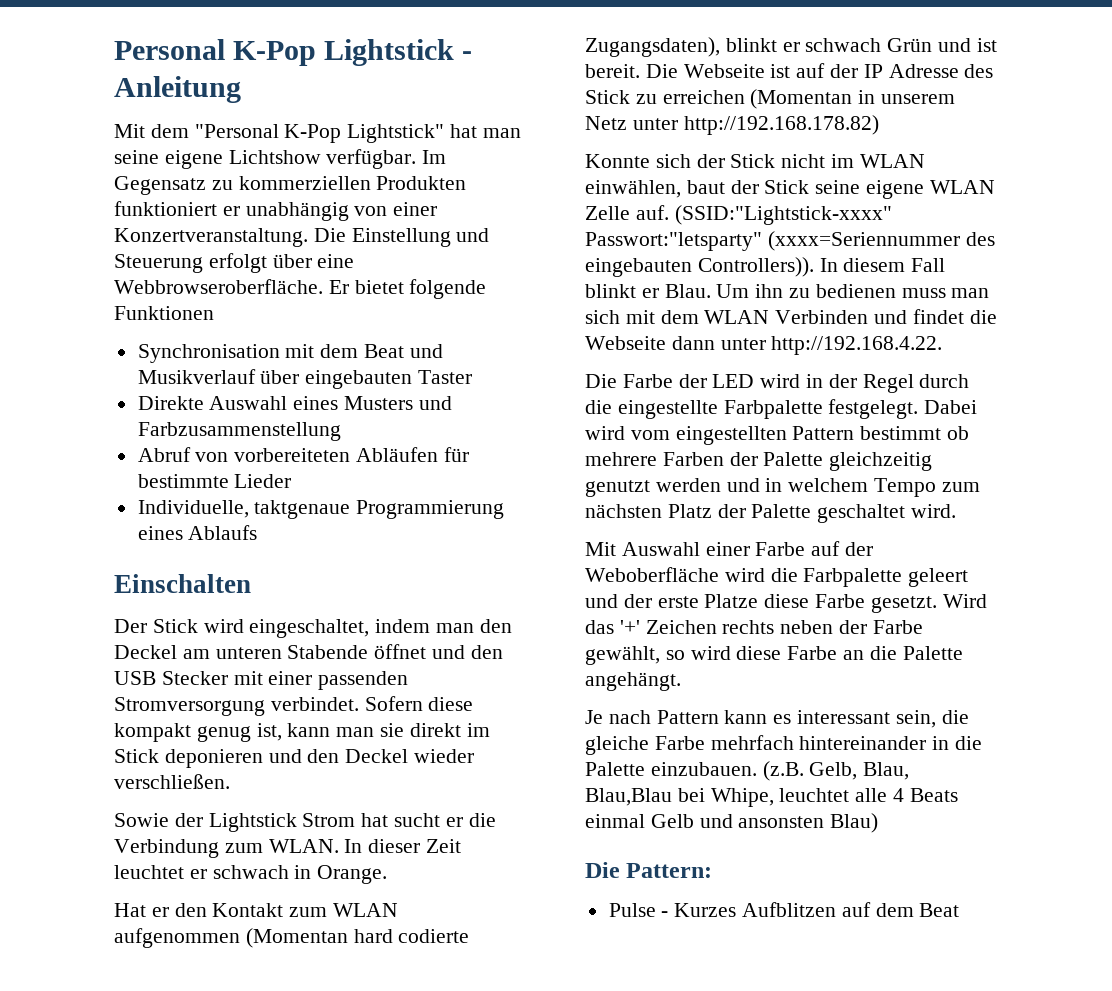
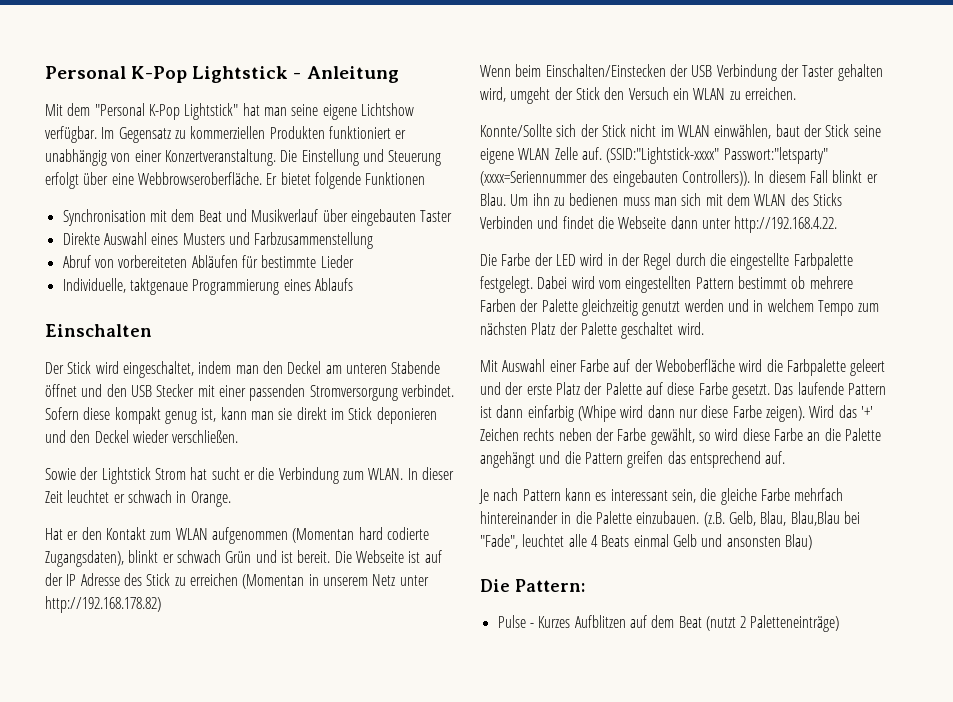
[585,154,650,168] Konnte -> [480,64,883,81] [480,87,796,104] [480,124,552,137] Wenn beim Einschalten/Einstecken der USB Verbindung der Taster gehalten wird, umgeht der Stick den Versuch ein WLAN zu erreichen. // Konnte/Sollte
(770, 317) none -> [790,193,842,206] des Sticks
[704,594,937,613] Platze diese Farbe gesetzt. -> [555,382,886,399] [480,405,805,422] Platz der Palette auf diese Farbe gesetzt. Das laufende Pattern ist dann einfarbig (Whipe wird dann nur diese Farbe zeigen).
[585,672,681,691] angehängt. -> [480,451,786,468] angehängt und die Pattern greifen das entsprechend auf.
[710,788,774,807] Whipe, -> [480,534,518,549] "Fade",
(960, 910) none -> [705,615,840,632] (nutzt 2 Paletteneinträge)

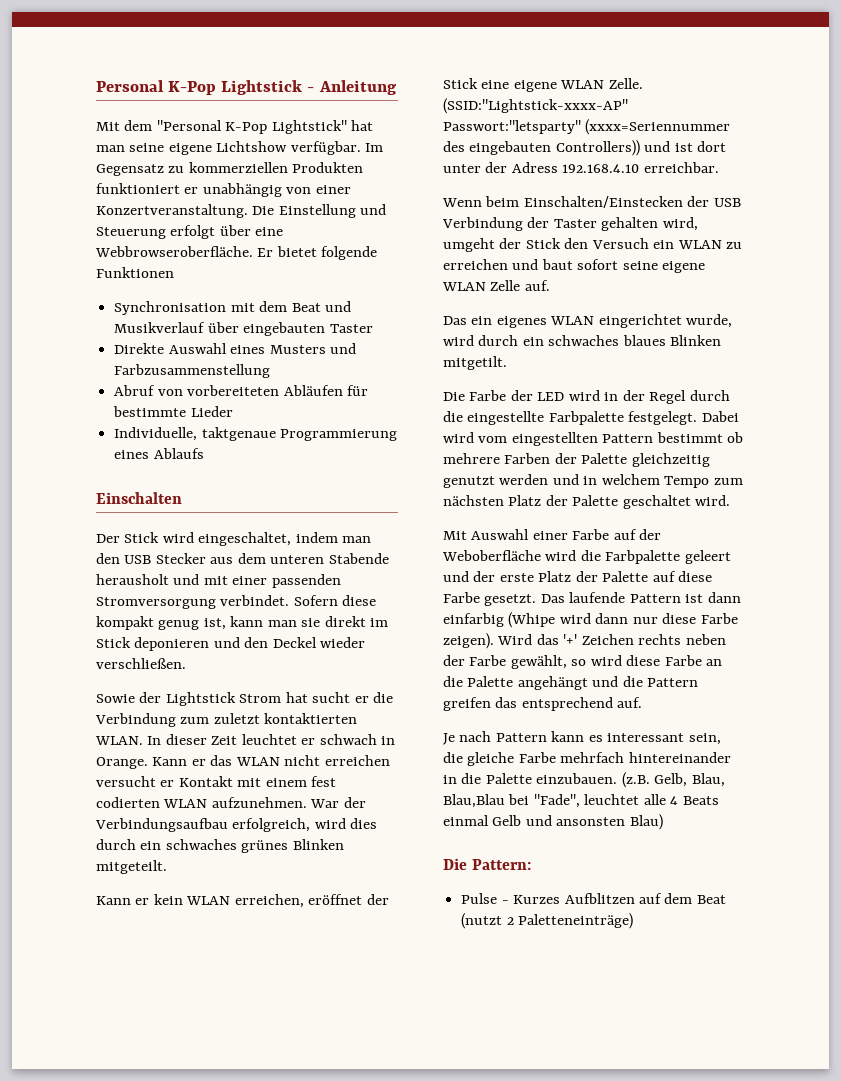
[287,361,441,374] [45,384,195,397] Deckel am unteren Stabende öffnet und den USB Stecker -> [124,553,389,564] [96,574,200,585] USB Stecker aus dem unteren Stabende herausholt und
(364, 475) none -> [213,713,358,724] zuletzt kontaktierten
[45,527,429,544] [45,550,442,567] [45,573,429,589] [45,596,161,613] // Hat er den Kontakt zum WLAN aufgenommen (Momentan hard codierte Zugangsdaten), blinkt er schwach Grün und ist bereit. Die Webseite ist auf der IP Adresse des Stick zu erreichen (Momentan in unserem Netz unter http://192.168.178.82) -> [152,755,390,766] [96,776,337,787] [96,797,366,808] [95,818,378,832] [96,839,344,853] [96,860,167,874] [96,894,389,908] [443,78,643,92] [443,98,628,114] [443,119,731,135] [443,140,727,156] [443,162,719,173] Kann er das WLAN nicht erreichen versucht er Kontakt mit einem fest codierten WLAN aufzunehmen. War der Verbindungsaufbau erfolgreich, wird dies durch ein schwaches grünes Blinken mitgeteilt. // Kann er kein WLAN erreichen, eröffnet der Stick eine eigene WLAN Zelle. (SSID:"Lightstick-xxxx-AP" Passwort:"letsparty" (xxxx=Seriennummer des eingebauten Controllers)) und ist dort unter der Adress 192.168.4.10 erreichbar.
[744,87,796,100] [480,124,850,139] erreichen. // Konnte/Sollte sich der Stick nicht im WLAN einwählen, baut der Stick -> [443,259,619,270] erreichen und baut sofort
[606,147,828,164] [480,170,878,187] [480,193,842,206] [480,216,838,233] (SSID:"Lightstick-xxxx" Passwort:"letsparty" (xxxx=Seriennummer des eingebauten Controllers)). In diesem Fall blinkt er Blau. Um ihn zu bedienen muss man sich mit dem WLAN des Sticks Verbinden und findet die Webseite dann unter http://192.168.4.22. -> [443,314,733,328] [443,335,722,346] [443,356,507,370] // Das ein eigenes WLAN eingerichtet wurde, wird durch ein schwaches blaues Blinken mitgetilt.

